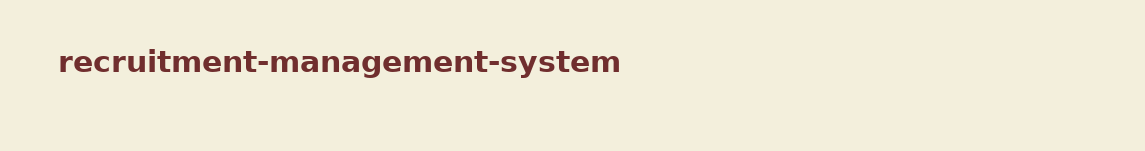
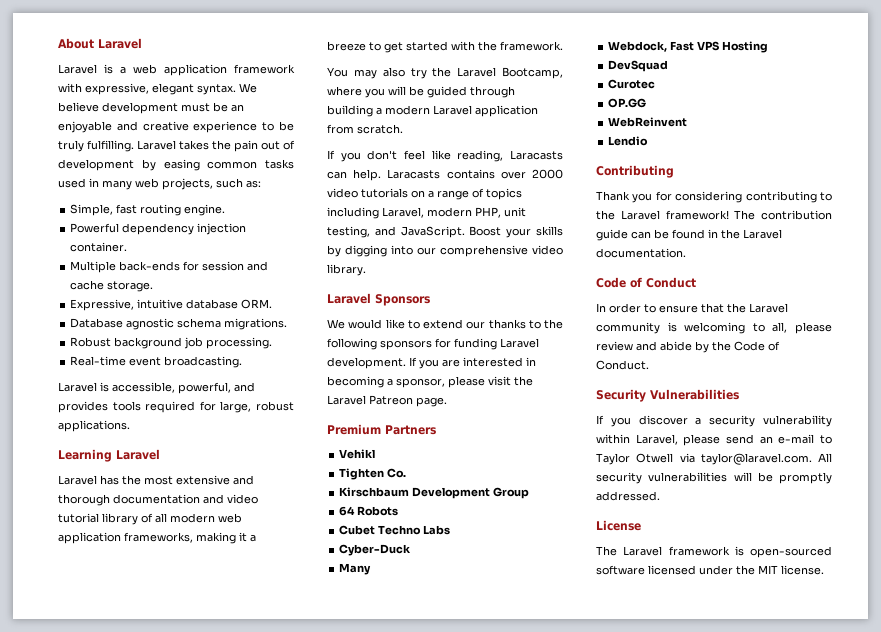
[58,49,621,78] recruitment-management-system -> [58,38,142,49] [58,64,295,76] [58,83,257,95] [58,102,244,114] [58,121,294,133] [58,140,295,152] [58,159,294,171] [58,178,261,190] [70,204,226,216] [70,223,247,235] [70,242,128,252] [70,261,269,273] [70,280,154,292] [70,299,273,311] [70,318,288,330] [70,337,273,349] [70,356,243,368] [58,382,255,394] [58,401,294,413] [58,420,130,432] [58,449,160,462] [58,475,254,485] [58,494,258,506] [58,513,242,525] [58,532,256,544] [327,41,563,53] [327,67,563,79] [327,86,515,98] [327,105,538,117] [327,124,403,134] [327,150,563,162] [327,169,563,181] [327,188,522,200] [327,207,526,219] [327,226,563,238] [327,245,563,257] [327,264,366,276] [327,293,430,306] [327,319,563,329] [327,338,539,350] [327,357,536,369] [327,376,533,388] [327,395,447,407] [327,424,436,435] [339,449,376,459] [339,468,407,480] [339,487,530,499] [339,506,399,516] [339,525,451,535] [339,544,412,556] [339,563,372,575] [608,41,769,53] [608,60,669,72] [608,79,656,89] [608,98,647,108] [608,117,688,127] [608,136,649,146] [596,165,674,178] [596,191,832,203] [596,210,832,220] [596,229,782,241] [596,248,686,258] [596,277,696,288] [596,303,788,313] [596,322,832,334] [596,341,780,353] [596,360,649,370] [596,389,739,402] [596,415,832,427] [596,434,832,446] [596,453,832,465] [596,472,832,484] [596,491,660,501] [596,520,641,531] [596,546,832,558] [596,565,824,575] About Laravel // Laravel is a web application framework with expressive, elegant syntax. We believe development must be an enjoyable and creative experience to be truly fulfilling. Laravel takes the pain out of development by easing common tasks used in many web projects, such as: // Simple, fast routing engine. // Powerful dependency injection container. // Multiple back-ends for session and cache storage. // Expressive, intuitive database ORM. // Database agnostic schema migrations. // Robust background job processing. // Real-time event broadcasting. // Laravel is accessible, powerful, and provides tools required for large, robust applications. // Learning Laravel // Laravel has the most extensive and thorough documentation and video tutorial library of all modern web application frameworks, making it a breeze to get started with the framework. // You may also try the Laravel Bootcamp, where you will be guided through building a modern Laravel application from scratch. // If you don't feel like reading, Laracasts can help. Laracasts contains over 2000 video tutorials on a range of topics including Laravel, modern PHP, unit testing, and JavaScript. Boost your skills by digging into our comprehensive video library. // Laravel Sponsors // We would like to extend our thanks to the following sponsors for funding Laravel development. If you are interested in becoming a sponsor, please visit the Laravel Patreon page. // Premium Partners // Vehikl // Tighten Co. // Kirschbaum Development Group // 64 Robots // Cubet Techno Labs // Cyber-Duck // Many // Webdock, Fast VPS Hosting // DevSquad // Curotec // OP.GG // WebReinvent // Lendio // Contributing // Thank you for considering contributing to the Laravel framework! The contribution guide can be found in the Laravel documentation. // Code of Conduct // In order to ensure that the Laravel community is welcoming to all, please review and abide by the Code of Conduct. // Security Vulnerabilities // If you discover a security vulnerability within Laravel, please send an e-mail to Taylor Otwell via taylor@laravel.com. All security vulnerabilities will be promptly addressed. // License // The Laravel framework is open-sourced software licensed under the MIT license.

